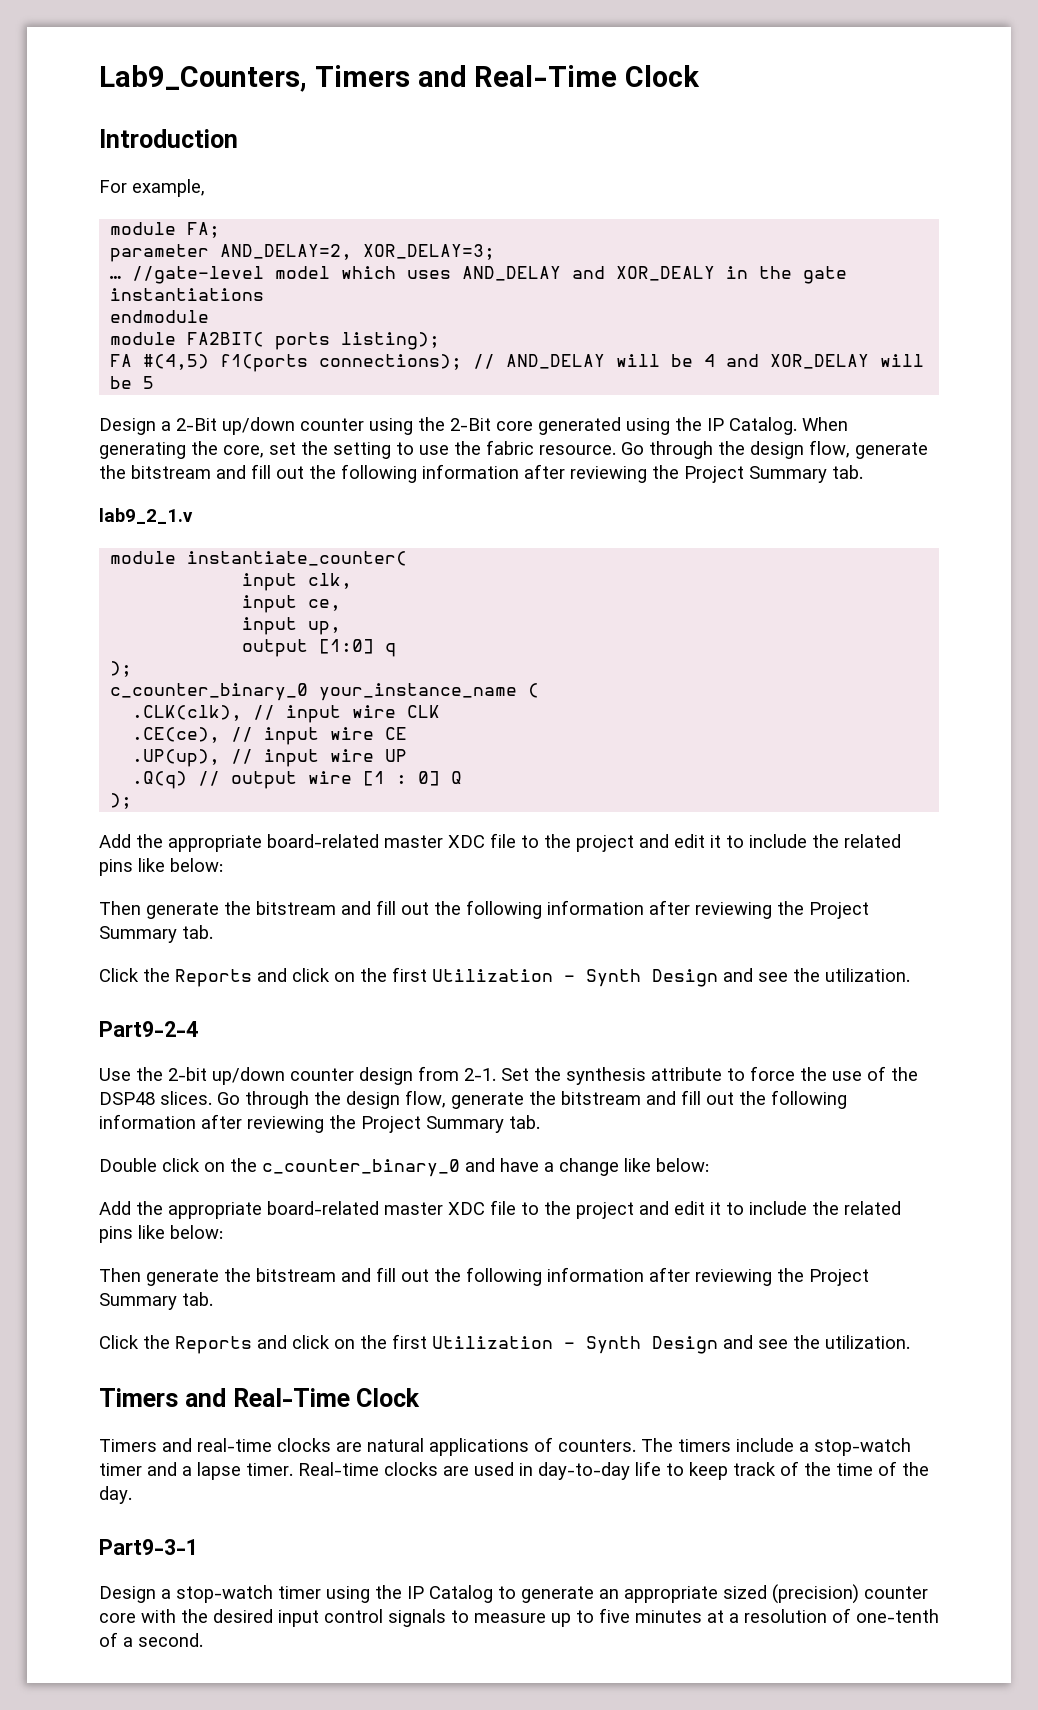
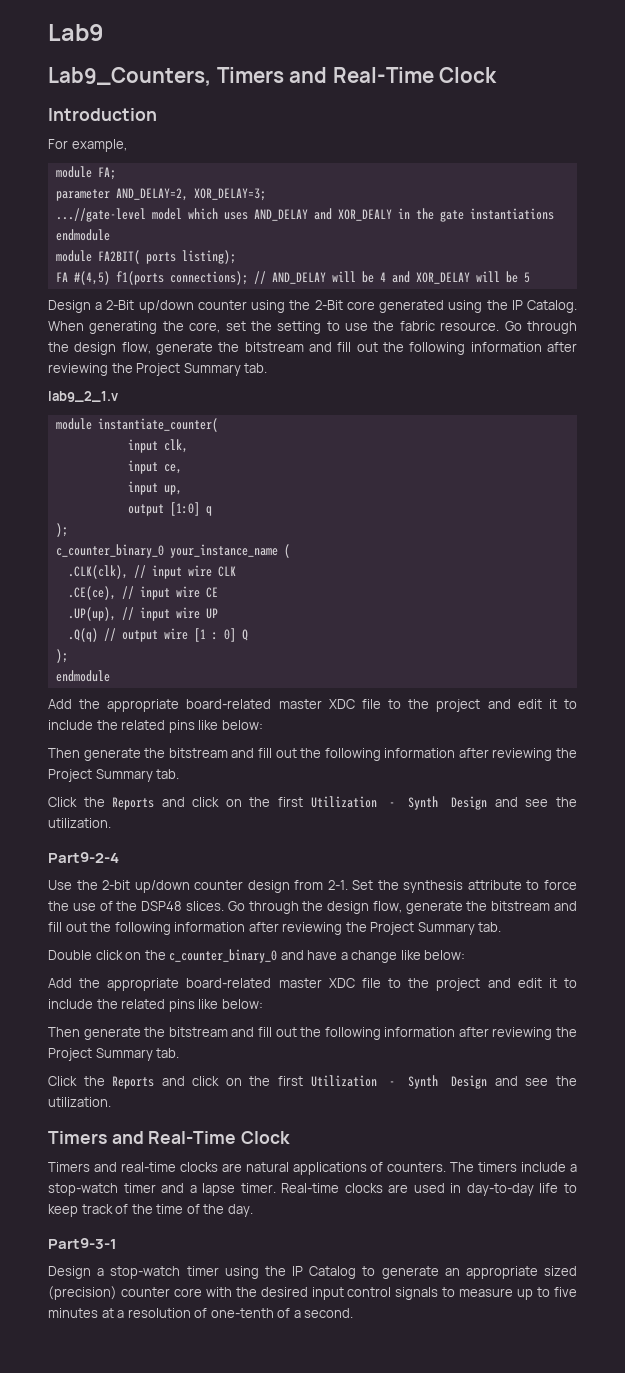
(99, 78) none -> [48,24,104,41] Lab9 //
[110,266,265,284] … //gate-level -> [55,208,146,222] ...//gate-level
(133, 801) none -> [55,670,110,682] // endmodule

